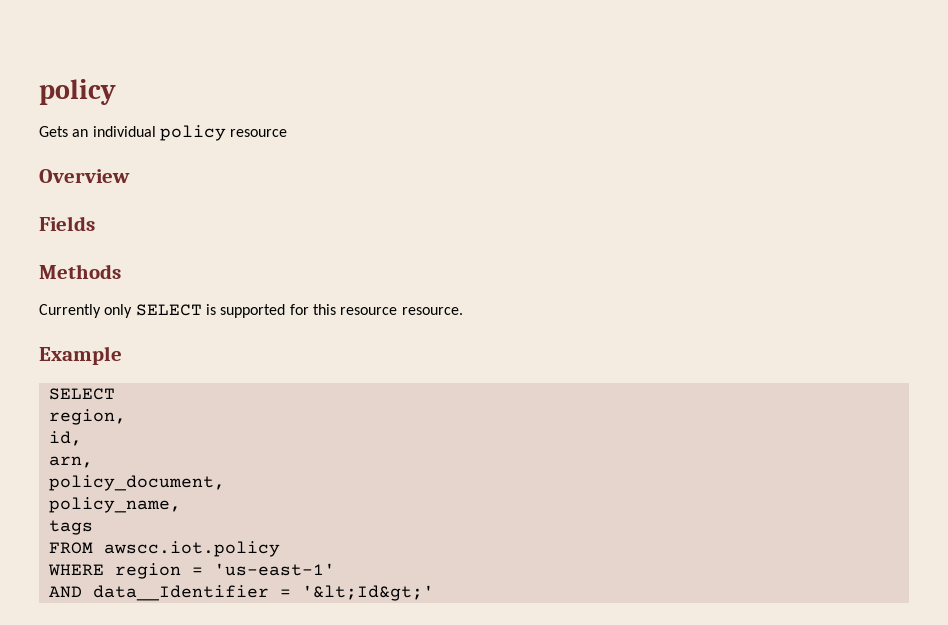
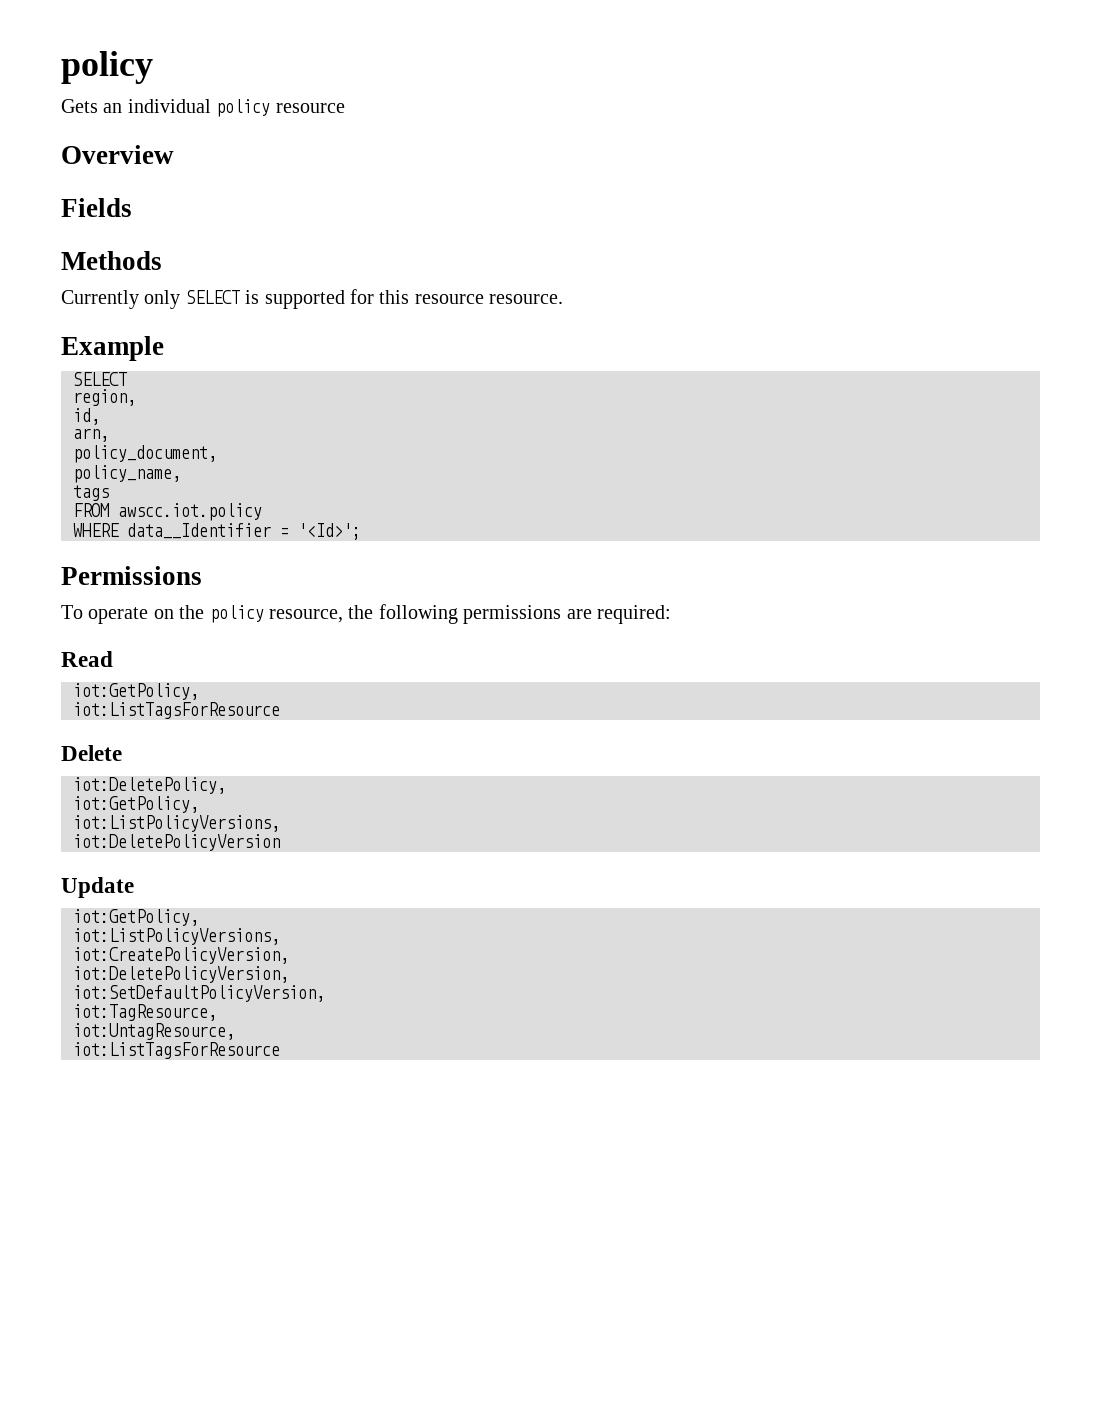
[114,563,335,579] [48,585,434,601] region = 'us-east-1' // AND data__Identifier = '&lt;Id&gt;' -> [127,523,361,540] [61,566,202,585] [61,604,671,624] [61,651,113,667] [73,683,199,700] [73,702,280,719] [61,745,122,761] [73,777,226,794] [73,796,199,813] [73,815,280,832] [73,834,280,851] [61,877,134,898] [73,909,199,926] [73,928,280,945] [73,947,289,964] [73,966,289,983] [73,985,325,1002] [73,1004,217,1021] [73,1023,235,1040] [73,1042,280,1059] data__Identifier = '<Id>'; // Permissions // To operate on the policy resource, the following permissions are required: // Read // iot:GetPolicy, // iot:ListTagsForResource // Delete // iot:DeletePolicy, // iot:GetPolicy, // iot:ListPolicyVersions, // iot:DeletePolicyVersion // Update // iot:GetPolicy, // iot:ListPolicyVersions, // iot:CreatePolicyVersion, // iot:DeletePolicyVersion, // iot:SetDefaultPolicyVersion, // iot:TagResource, // iot:UntagResource, // iot:ListTagsForResource

